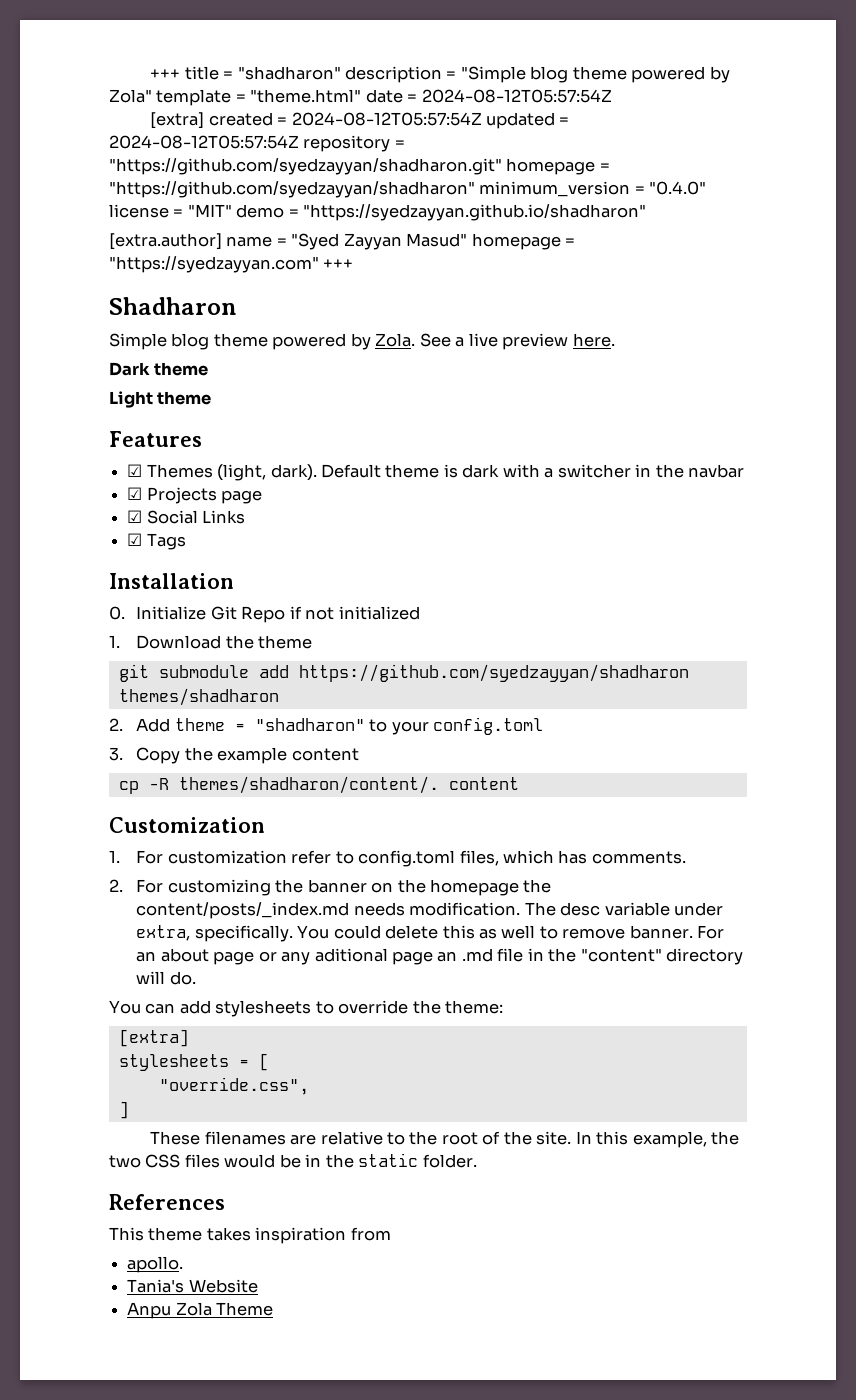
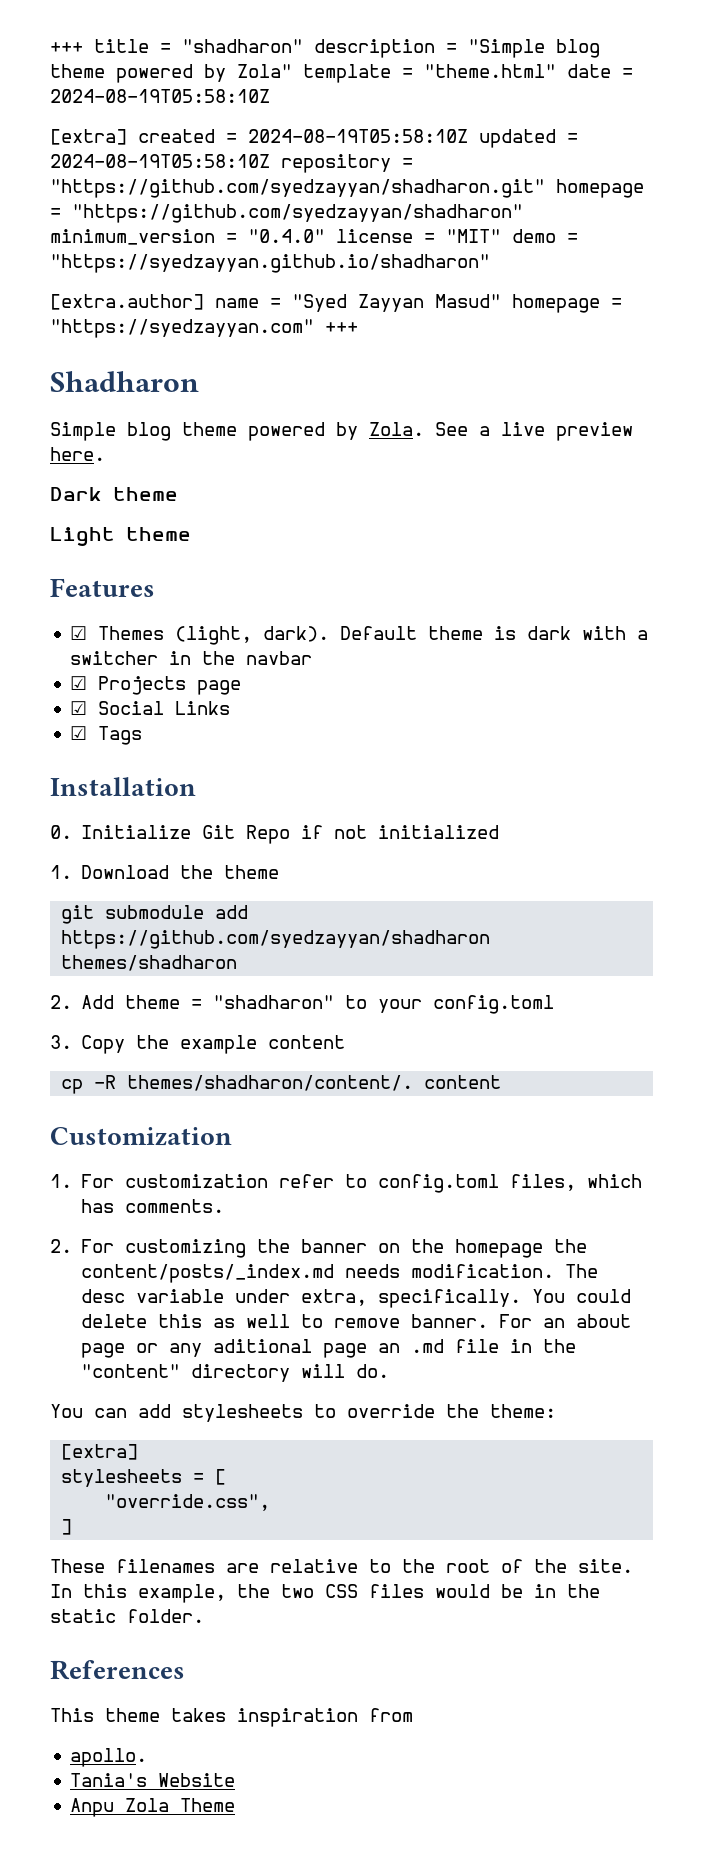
[421,89,612,103] 2024-08-12T05:57:54Z -> [50,89,270,103] 2024-08-19T05:58:10Z
[291,112,482,126] 2024-08-12T05:57:54Z -> [248,129,468,143] 2024-08-19T05:58:10Z
[109,135,299,149] 2024-08-12T05:57:54Z -> [50,154,270,168] 2024-08-19T05:58:10Z

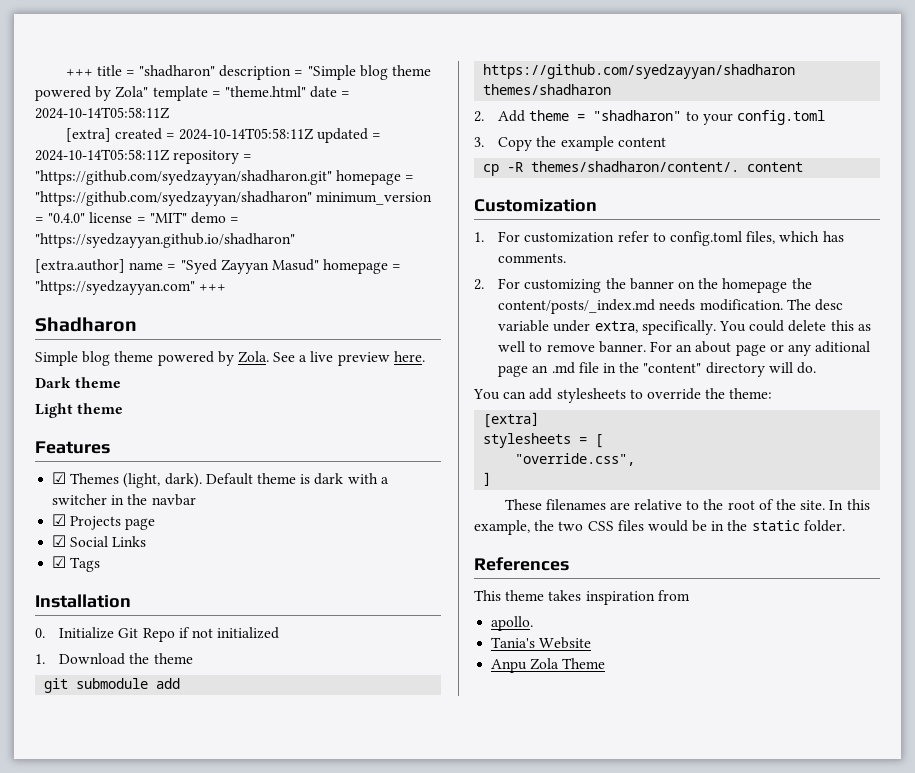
[50,89,270,103] 2024-08-19T05:58:10Z -> [35,107,169,119] 2024-10-14T05:58:11Z
[248,129,468,143] 2024-08-19T05:58:10Z -> [179,128,314,140] 2024-10-14T05:58:11Z
[50,154,270,168] 2024-08-19T05:58:10Z -> [35,149,169,161] 2024-10-14T05:58:11Z

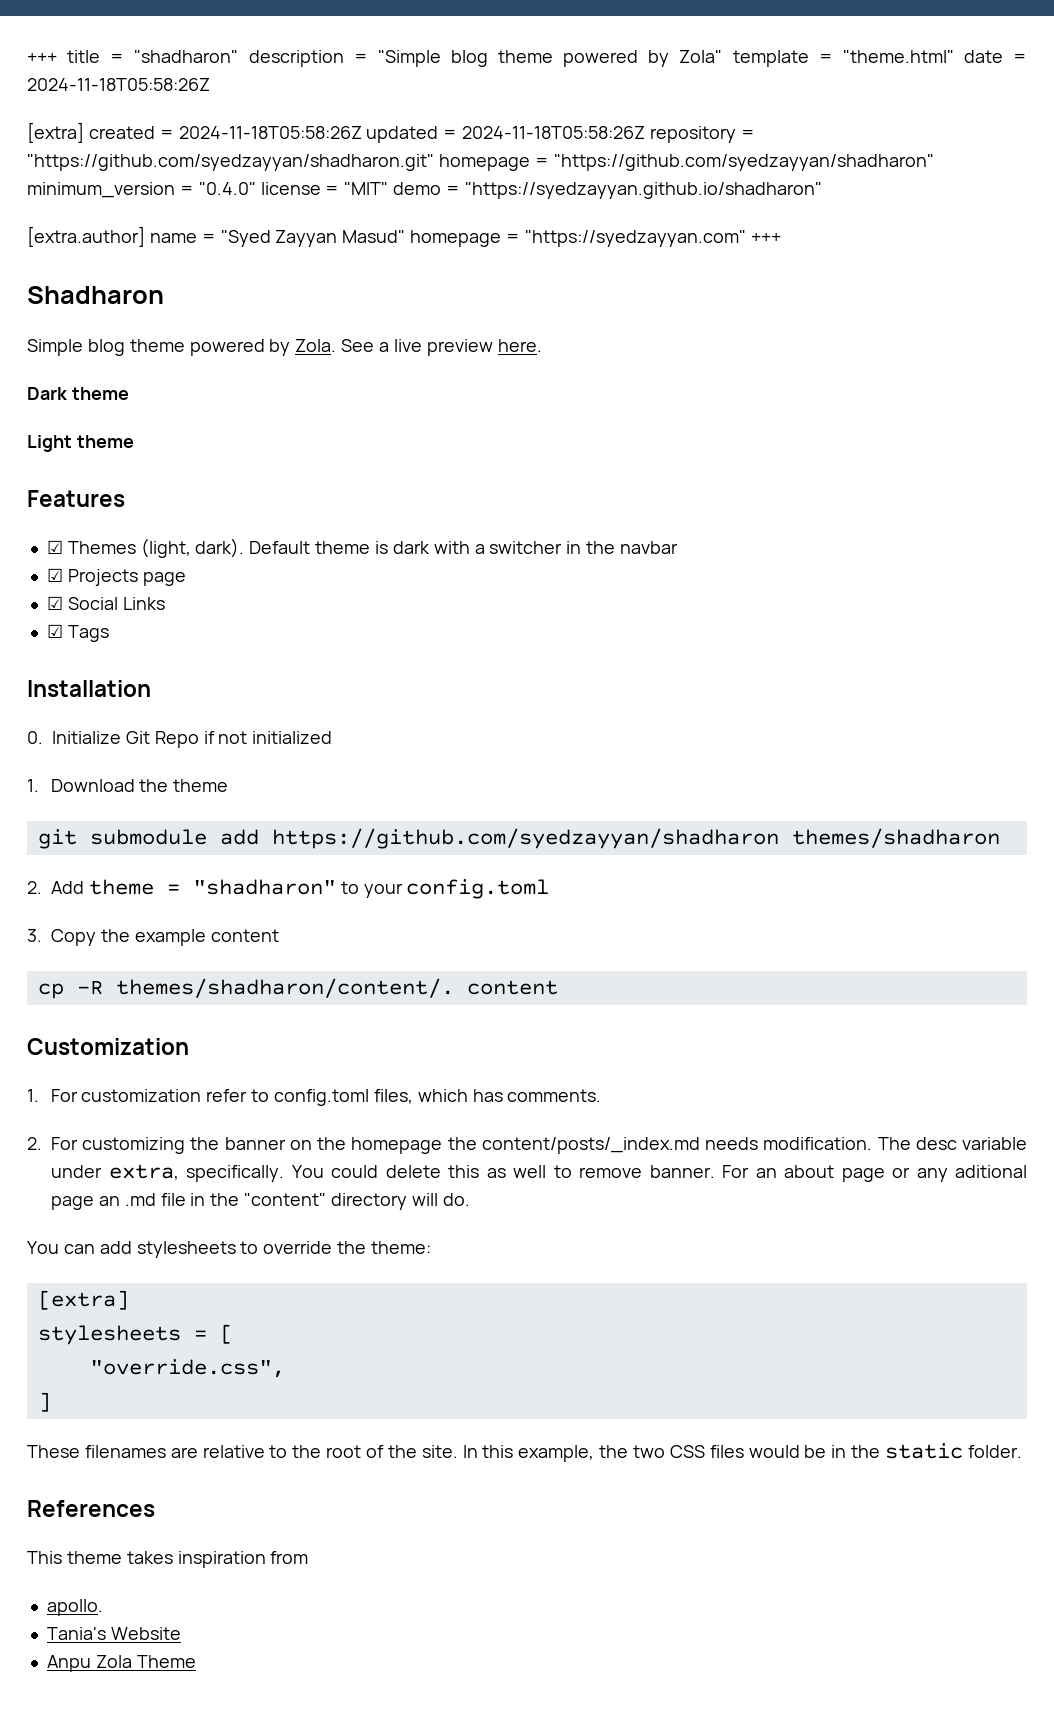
[35,107,169,119] 2024-10-14T05:58:11Z -> [27,78,210,91] 2024-11-18T05:58:26Z
[179,128,314,140] 2024-10-14T05:58:11Z -> [178,126,362,139] 2024-11-18T05:58:26Z
[35,149,169,161] 2024-10-14T05:58:11Z -> [462,126,646,139] 2024-11-18T05:58:26Z

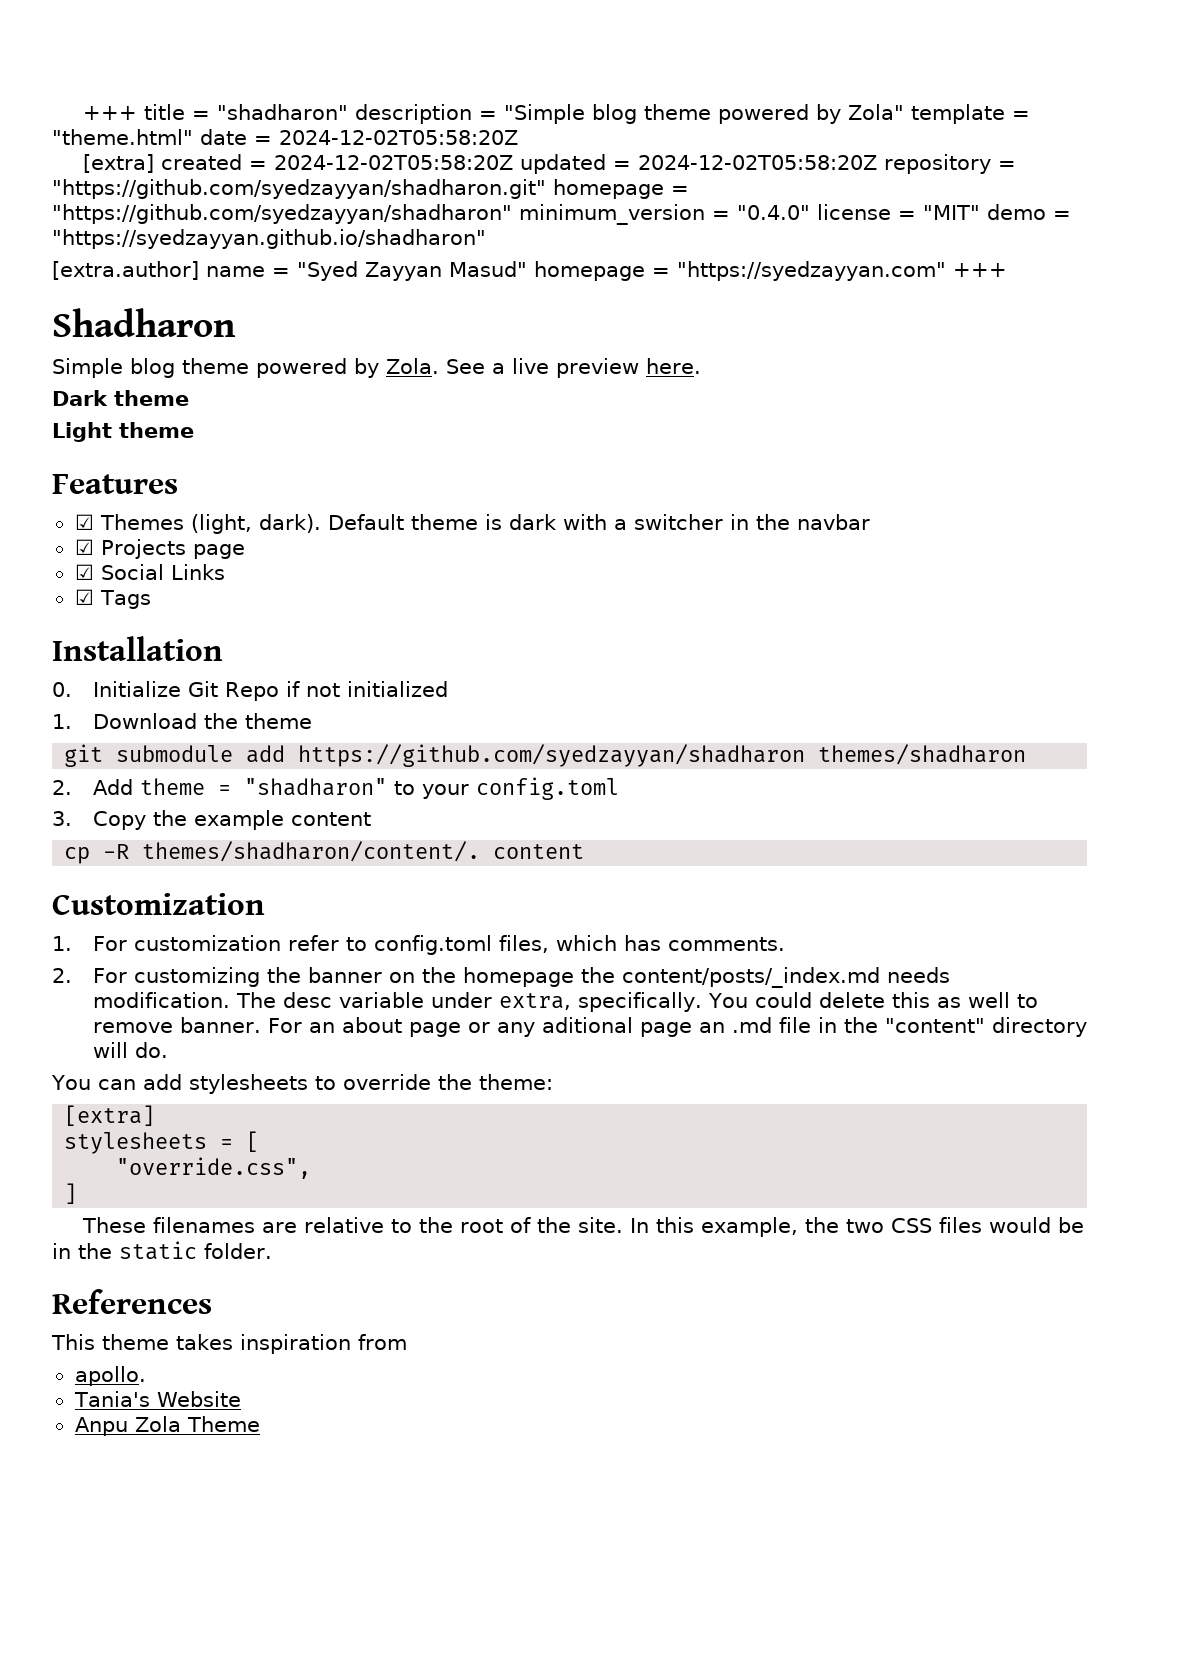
[27,78,210,91] 2024-11-18T05:58:26Z -> [279,130,518,145] 2024-12-02T05:58:20Z
[178,126,362,139] 2024-11-18T05:58:26Z -> [274,155,514,170] 2024-12-02T05:58:20Z
[462,126,646,139] 2024-11-18T05:58:26Z -> [638,155,878,170] 2024-12-02T05:58:20Z

